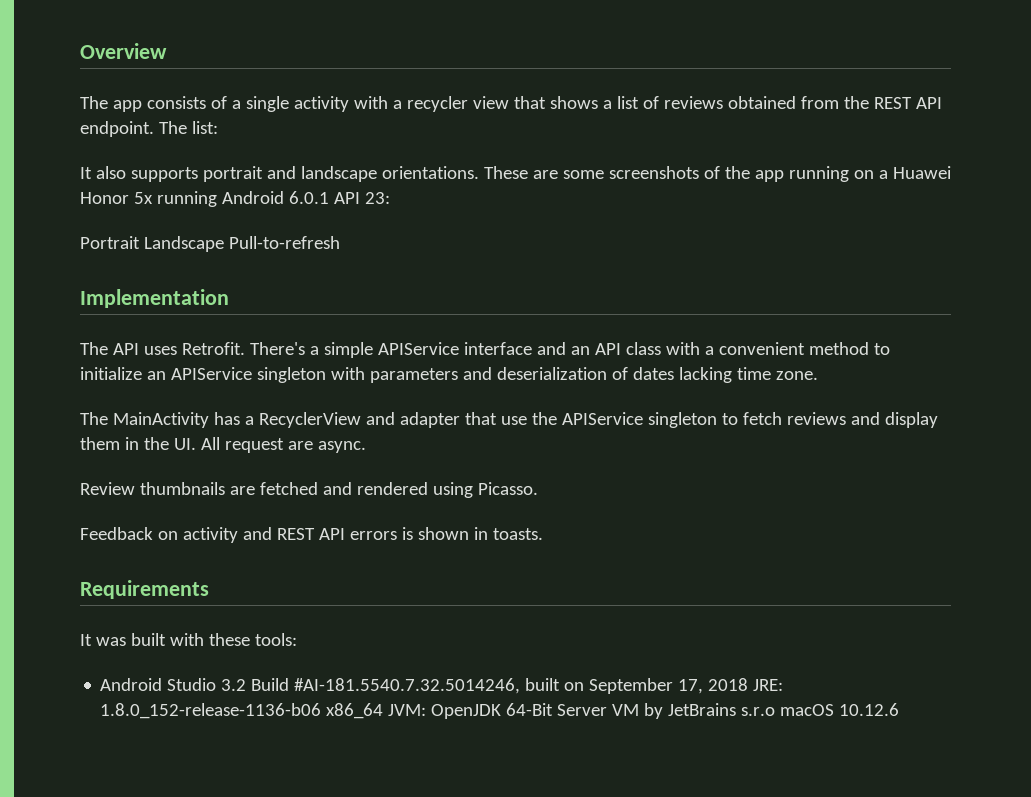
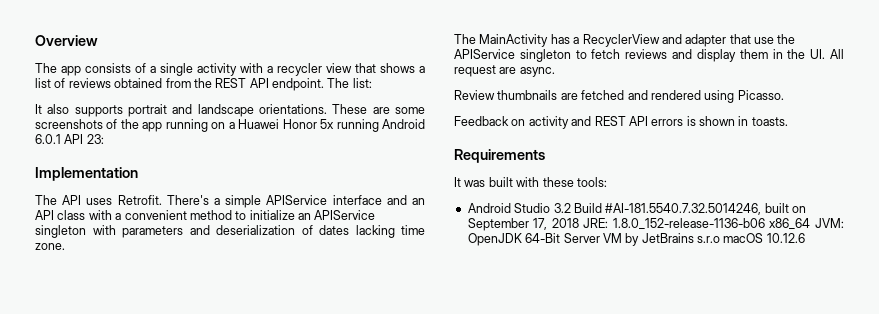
[80,236,340,252] // Portrait Landscape Pull-to-refresh -> (104, 139) none

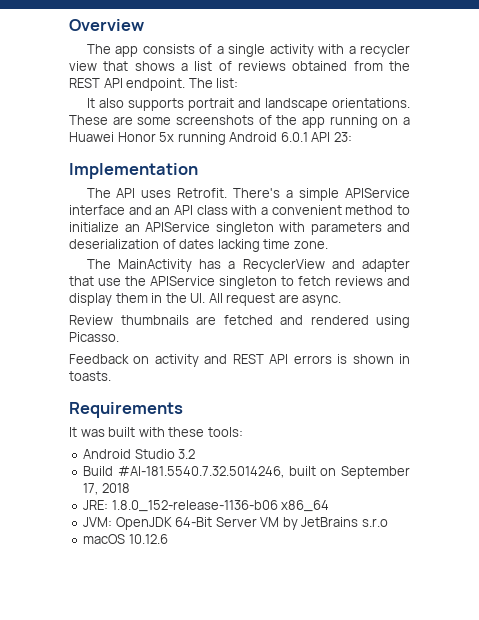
(571, 208) none -> (196, 454) //
(579, 223) none -> (130, 488) //
(811, 223) none -> (330, 506) //
(720, 239) none -> (388, 522) //

